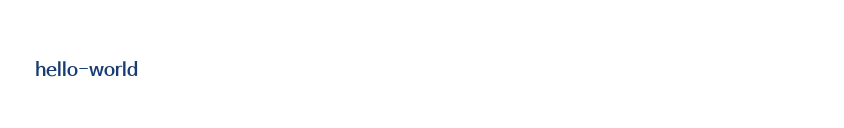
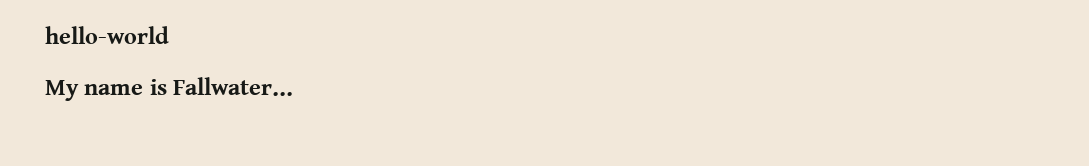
(138, 69) none -> [45,77,294,101] // My name is Fallwater...

